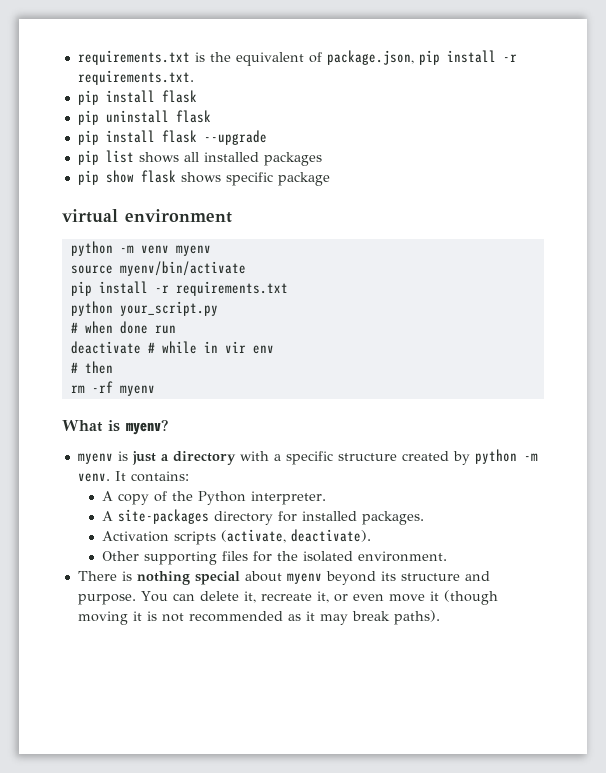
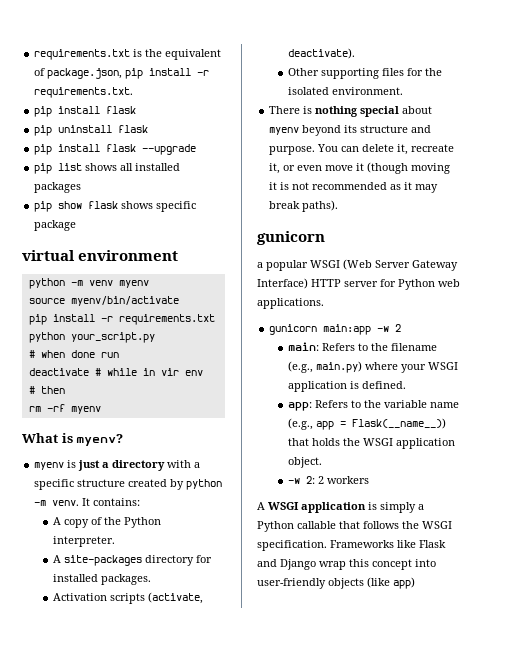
(440, 617) none -> [257,231,325,245] [257,259,458,271] [257,278,460,290] [257,298,324,309] [269,324,402,335] [287,342,437,351] [287,361,458,373] [287,381,406,392] [287,400,459,411] [287,418,446,430] [287,438,455,449] [287,457,322,468] [287,476,369,484] [257,502,424,513] [257,521,452,532] [257,540,446,551] [257,559,436,570] [257,577,415,589] // gunicorn // a popular WSGI (Web Server Gateway Interface) HTTP server for Python web applications. // gunicorn main:app -w 2 // main: Refers to the filename (e.g., main.py) where your WSGI application is defined. // app: Refers to the variable name (e.g., app = Flask(__name__)) that holds the WSGI application object. // -w 2: 2 workers // A WSGI application is simply a Python callable that follows the WSGI specification. Frameworks like Flask and Django wrap this concept into user-friendly objects (like app)

